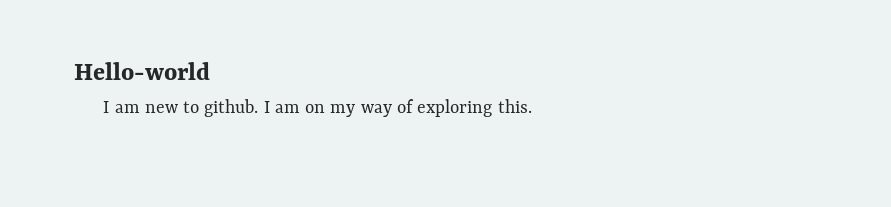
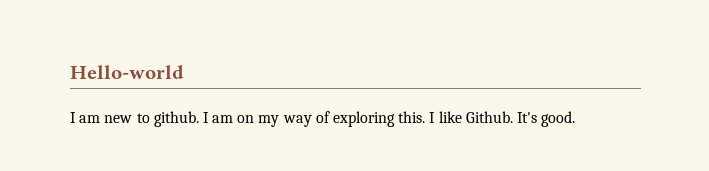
(532, 106) none -> [429,111,576,127] I like Github. It's good.

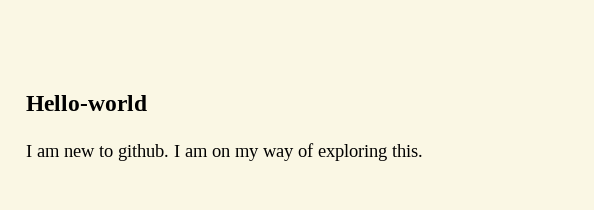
[429,111,576,127] I like Github. It's good. -> (423, 150) none

